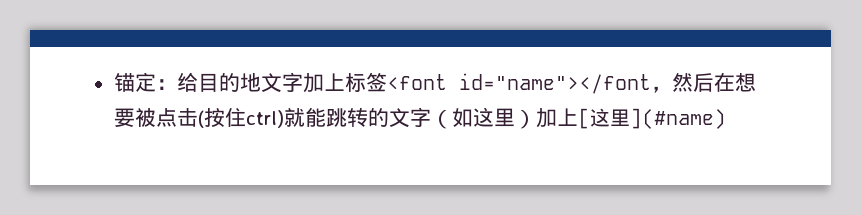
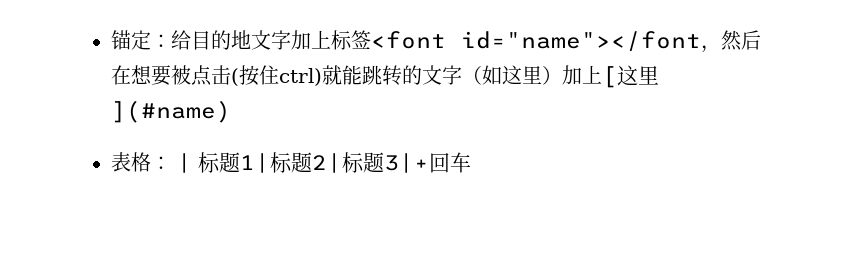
(726, 118) none -> [111,152,471,173] // 表格： | 标题1|标题2|标题3|+回车

